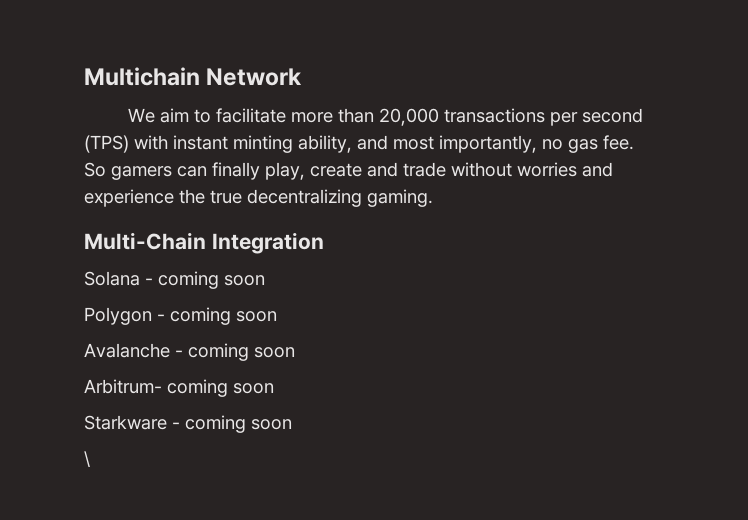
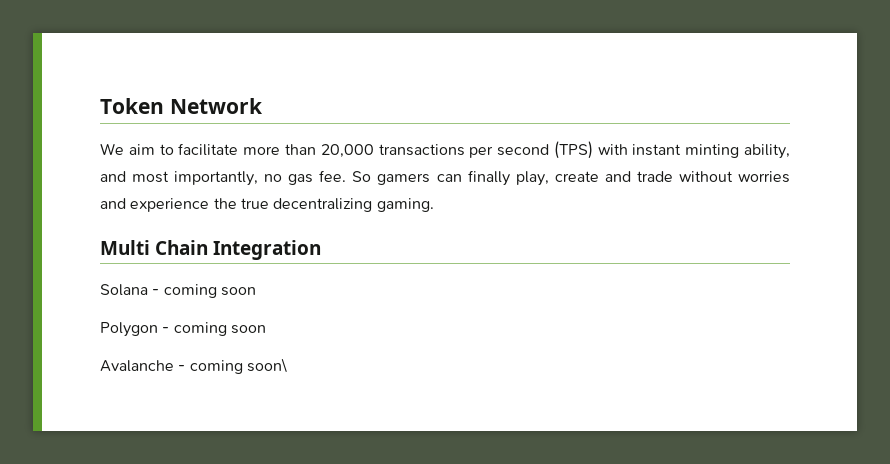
[84,67,200,86] Multichain -> [100,98,164,114] Token
[84,232,206,250] Multi-Chain -> [100,240,209,255] Multi Chain
[254,347,295,358] [84,379,274,397] [84,415,292,433] [84,451,90,467] soon // Arbitrum- coming soon // Starkware - coming soon // \ -> [246,358,287,373] soon\

